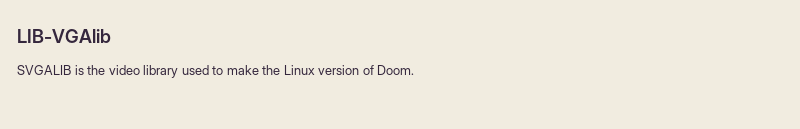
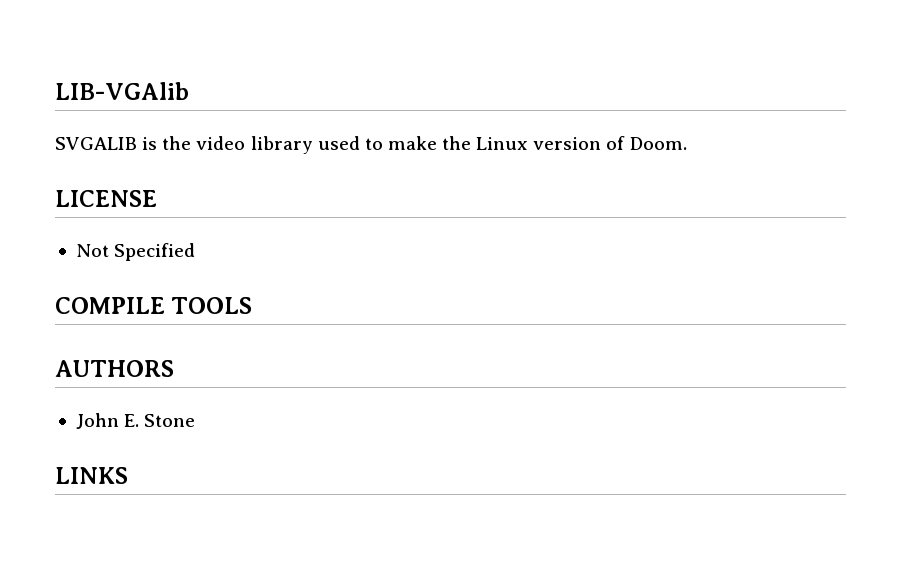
(415, 70) none -> [55,190,157,207] [75,243,196,261] [55,297,253,314] [55,360,174,377] [75,413,196,429] [55,467,128,484] // LICENSE // Not Specified // COMPILE TOOLS // AUTHORS // John E. Stone // LINKS

